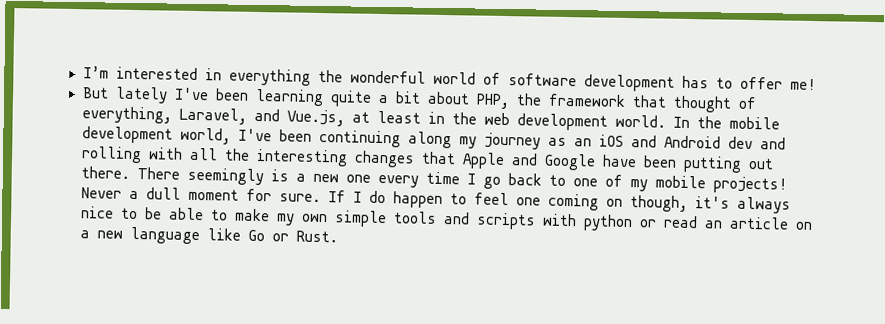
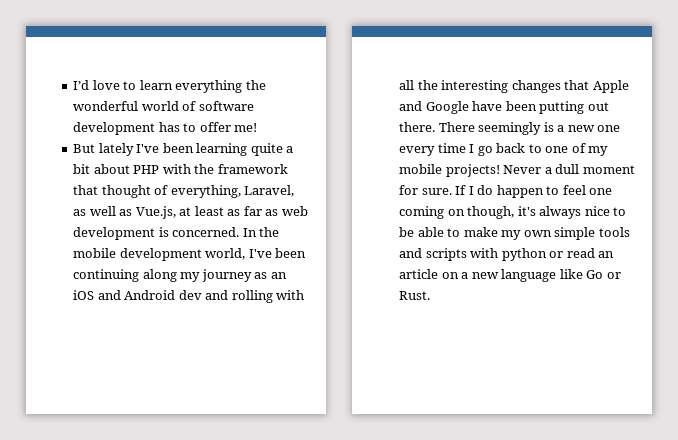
[82,66,222,81] I’m interested in -> [73,80,173,90] I’d love to learn
[475,93,510,110] PHP, -> [133,164,191,174] PHP with
[253,108,666,131] and Vue.js, at least in the web development world. -> [73,206,308,219] [73,227,240,240] as well as Vue.js, at least as far as web development is concerned.

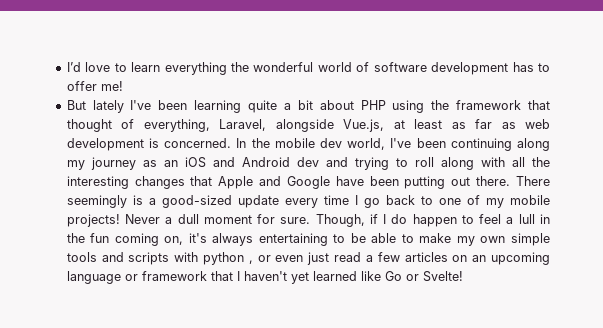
[162,164,191,174] with -> [392,100,425,113] using
[73,206,133,216] as well as -> [275,119,334,132] alongside
[119,248,202,261] development -> [319,138,342,148] dev
[231,290,273,303] rolling -> [354,157,474,170] trying to roll along
[567,125,621,132] new one -> [161,195,279,208] good-sized update
[455,185,467,195] If -> [315,214,378,227] Though, if
[589,188,613,195] [399,206,515,219] one coming on though, -> [506,214,550,224] [66,233,184,246] a lull in the fun coming on,
[584,206,610,216] nice -> [258,233,328,246] entertaining
[549,248,615,258] [399,269,557,282] or read an article on a new language -> [248,252,550,265] [66,271,357,284] , or even just read a few articles on an upcoming language or framework that I haven't yet learned
[399,291,431,300] Rust. -> [422,271,463,282] Svelte!

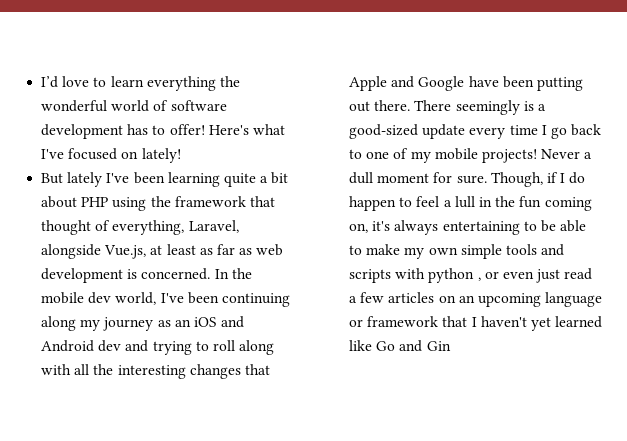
[66,81,123,91] offer me! -> [169,124,285,135] [41,148,181,163] offer! Here's what I've focused on lately!
[405,271,463,282] or Svelte! -> [399,340,451,352] and Gin

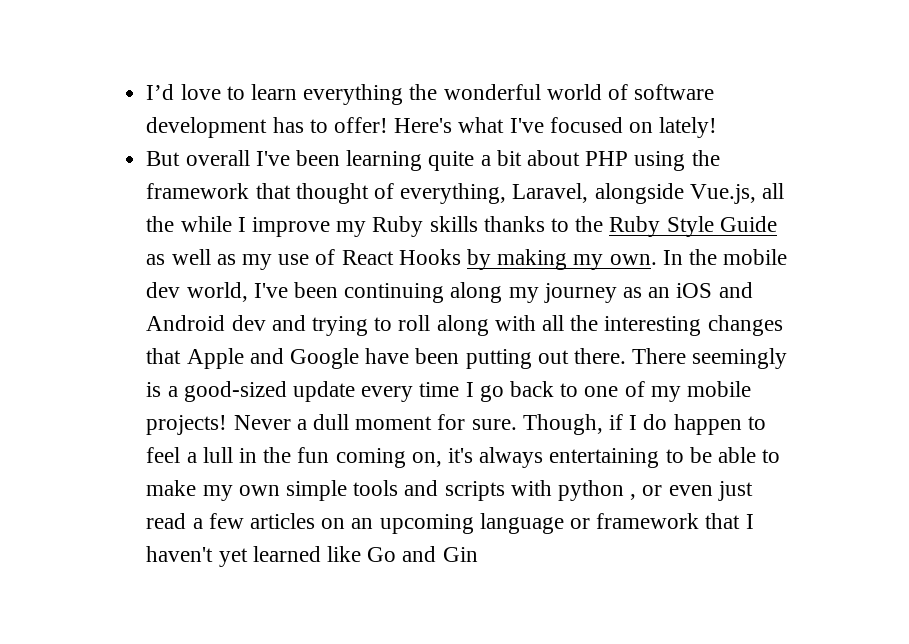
[67,172,103,187] lately -> [185,150,250,166] overall
[150,244,284,256] [41,268,211,283] at least as far as web development is concerned. -> [761,183,784,199] [146,216,777,237] [146,249,657,270] all the while I improve my Ruby skills thanks to the Ruby Style Guide as well as my use of React Hooks by making my own.

